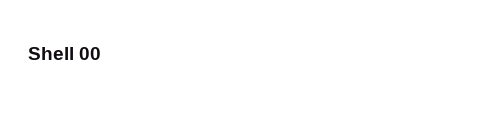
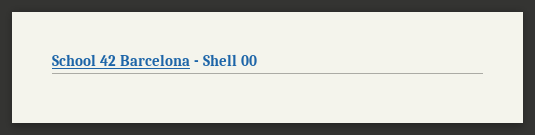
(28, 53) none -> [52,54,200,66] School 42 Barcelona -

